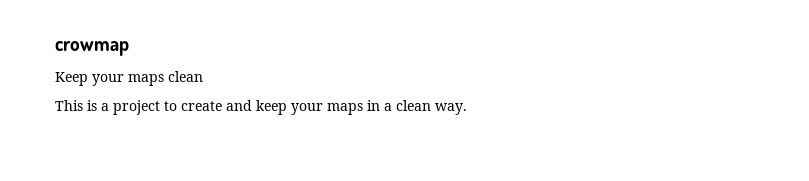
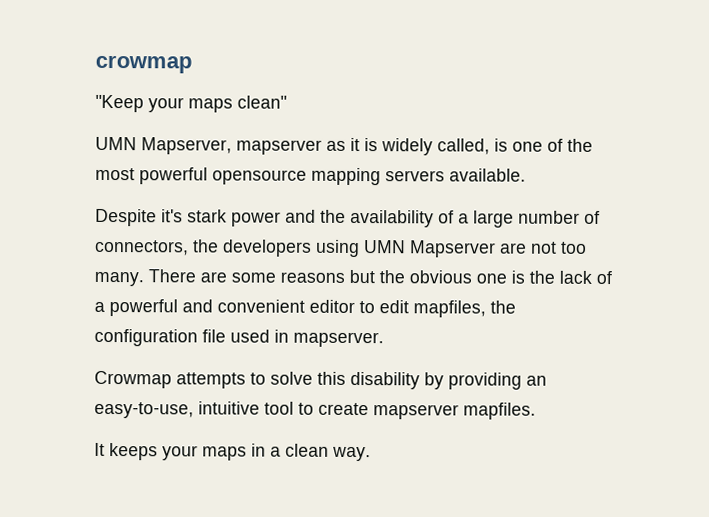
[55,71,203,86] [55,100,287,115] Keep your maps clean // This is a project to create and keep -> [95,94,287,113] [95,136,593,156] [95,167,526,186] [95,208,600,228] [95,239,587,258] [94,269,612,287] [94,299,516,318] [94,328,384,348] [94,370,547,390] [94,401,536,420] [94,442,158,461] "Keep your maps clean" // UMN Mapserver, mapserver as it is widely called, is one of the most powerful opensource mapping servers available. // Despite it's stark power and the availability of a large number of connectors, the developers using UMN Mapserver are not too many. There are some reasons but the obvious one is the lack of a powerful and convenient editor to edit mapfiles, the configuration file used in mapserver. // Crowmap attempts to solve this disability by providing an easy-to-use, intuitive tool to create mapserver mapfiles. // It keeps

